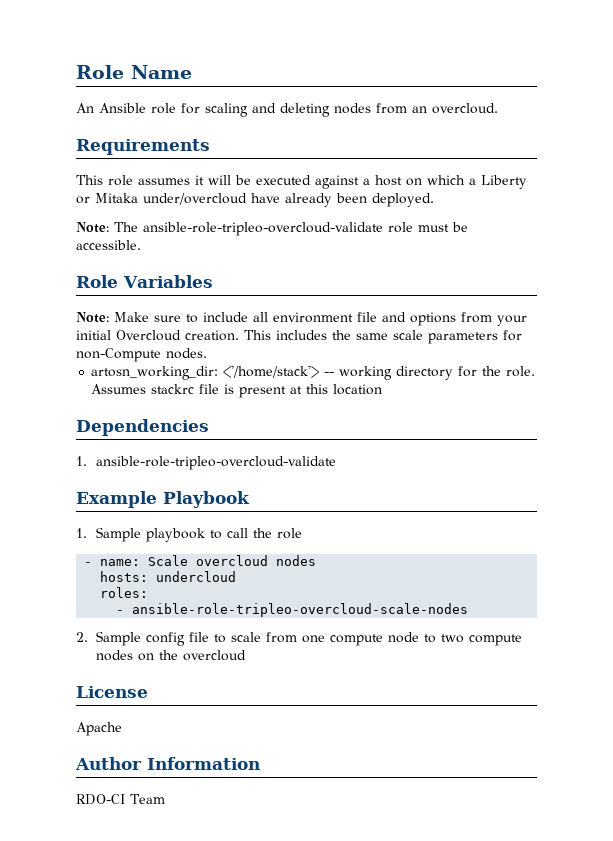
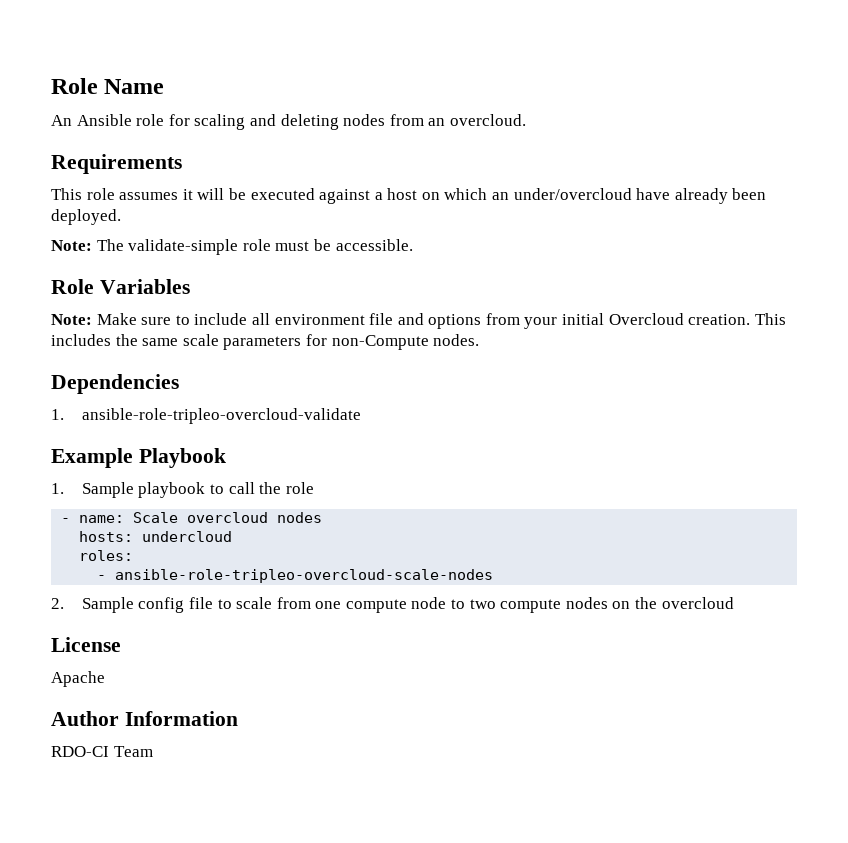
[469,175,527,189] [76,193,138,204] a Liberty or Mitaka -> [492,192,510,200] an
[143,222,383,236] ansible-role-tripleo-overcloud-validate -> [128,239,239,255] validate-simple
[91,365,536,380] [91,384,383,398] // artosn_working_dir: <'/home/stack'> -- working directory for the role. Assumes stackrc file is present at this location -> (480, 340) none

